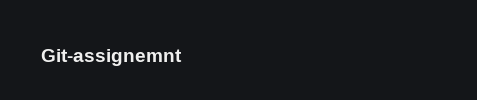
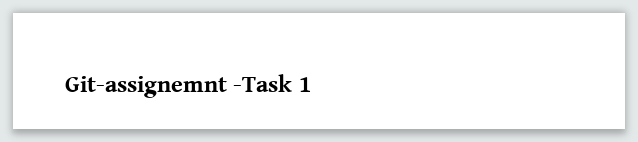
(182, 57) none -> [233,74,311,92] -Task 1

